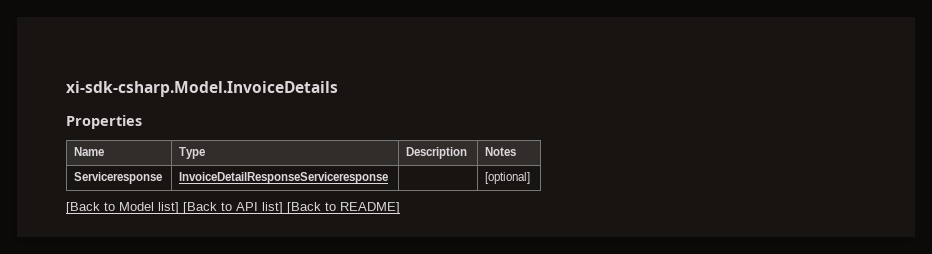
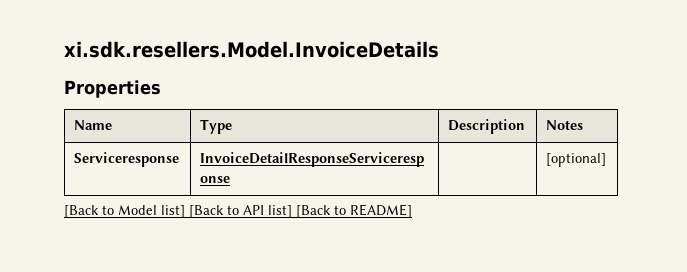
[66,81,338,97] xi-sdk-csharp.Model.InvoiceDetails -> [64,41,439,58] xi.sdk.resellers.Model.InvoiceDetails

